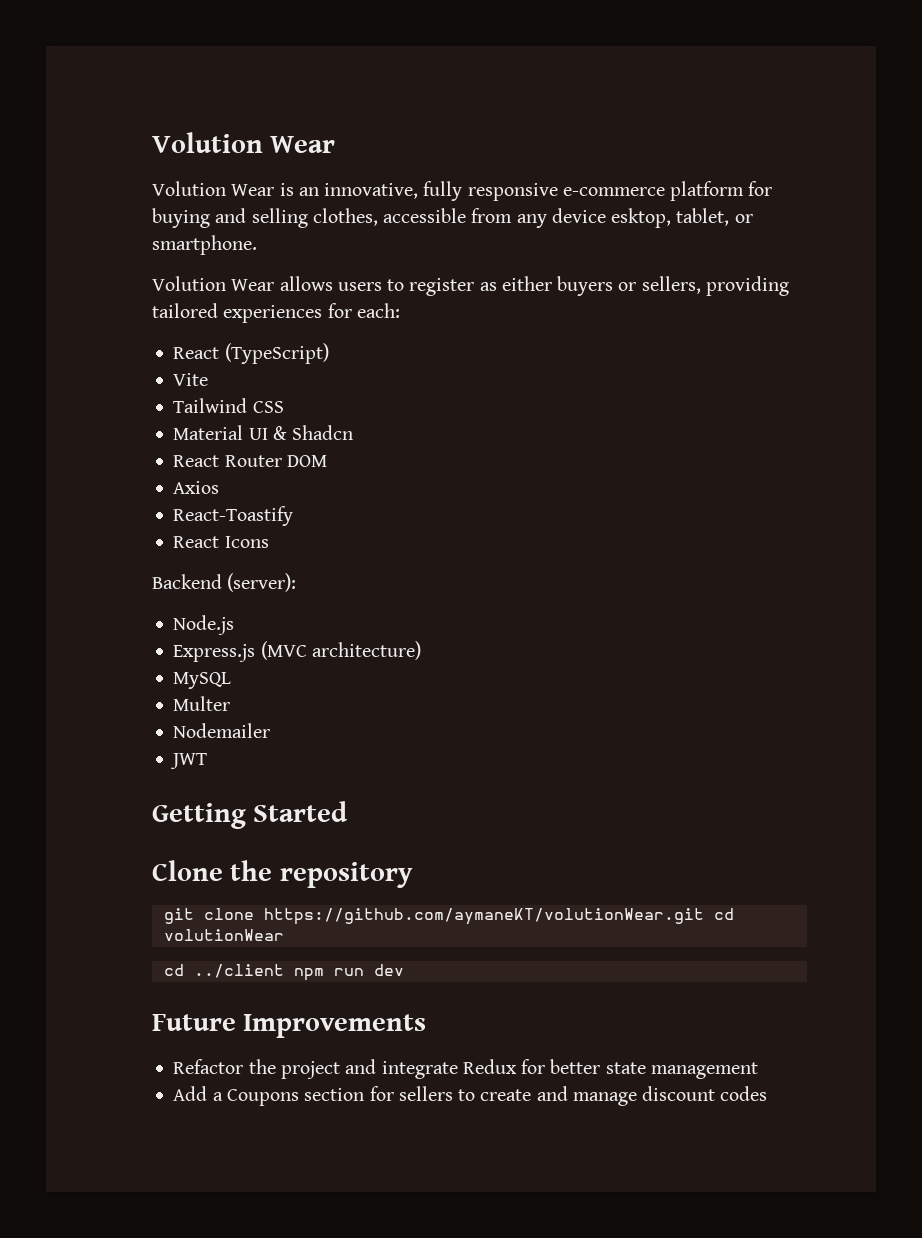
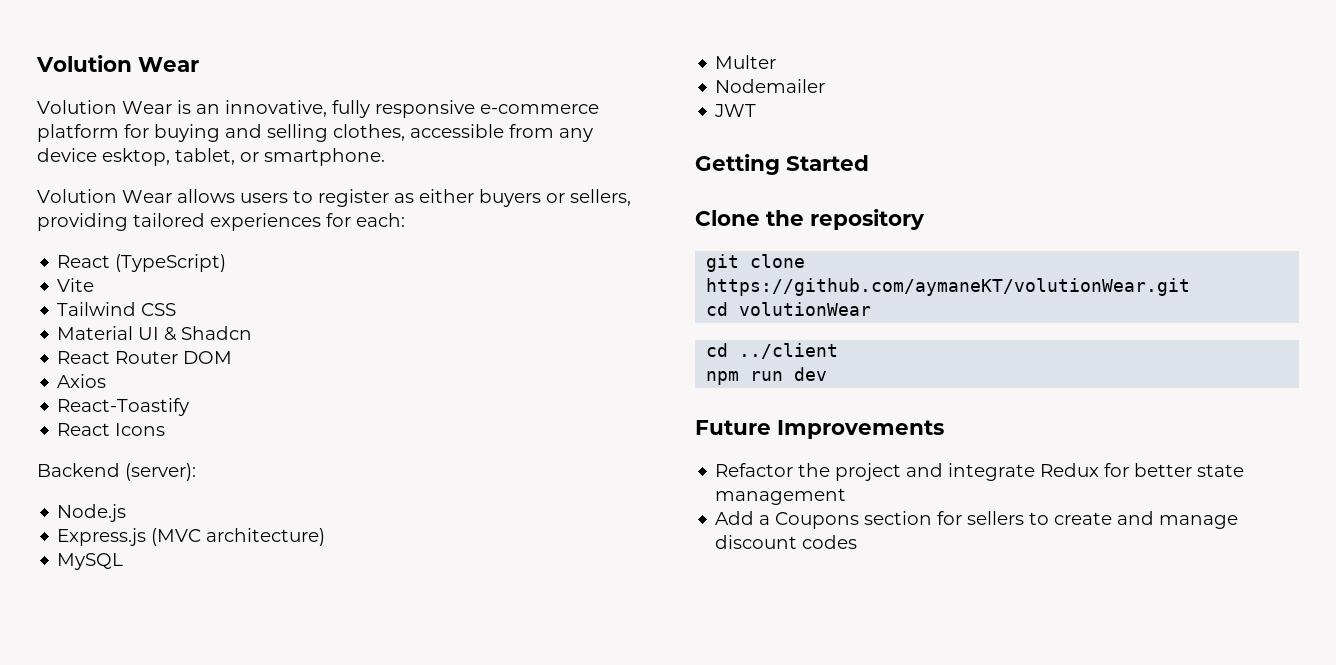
(704, 916) none -> (1191, 287) //
(284, 971) none -> (839, 351) //

